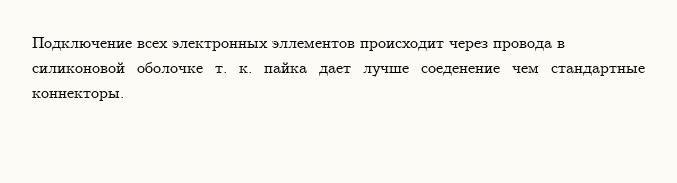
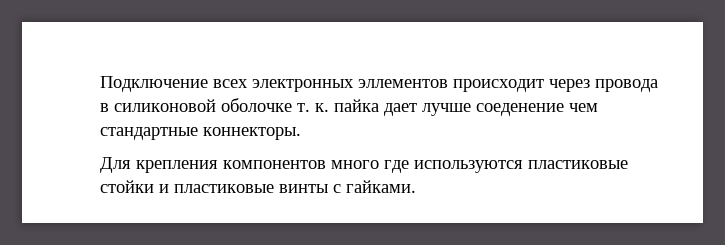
(124, 96) none -> [100,157,628,173] [100,180,416,193] // Для крепления компонентов много где используются пластиковые стойки и пластиковые винты с гайками.

